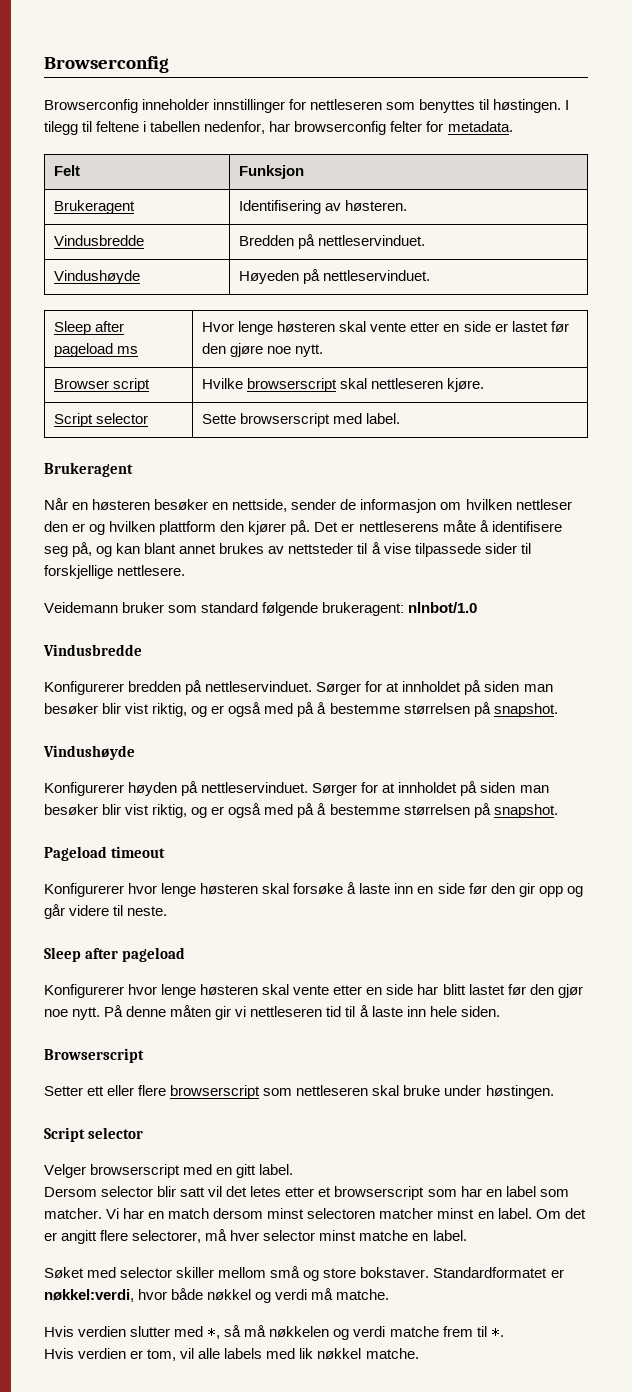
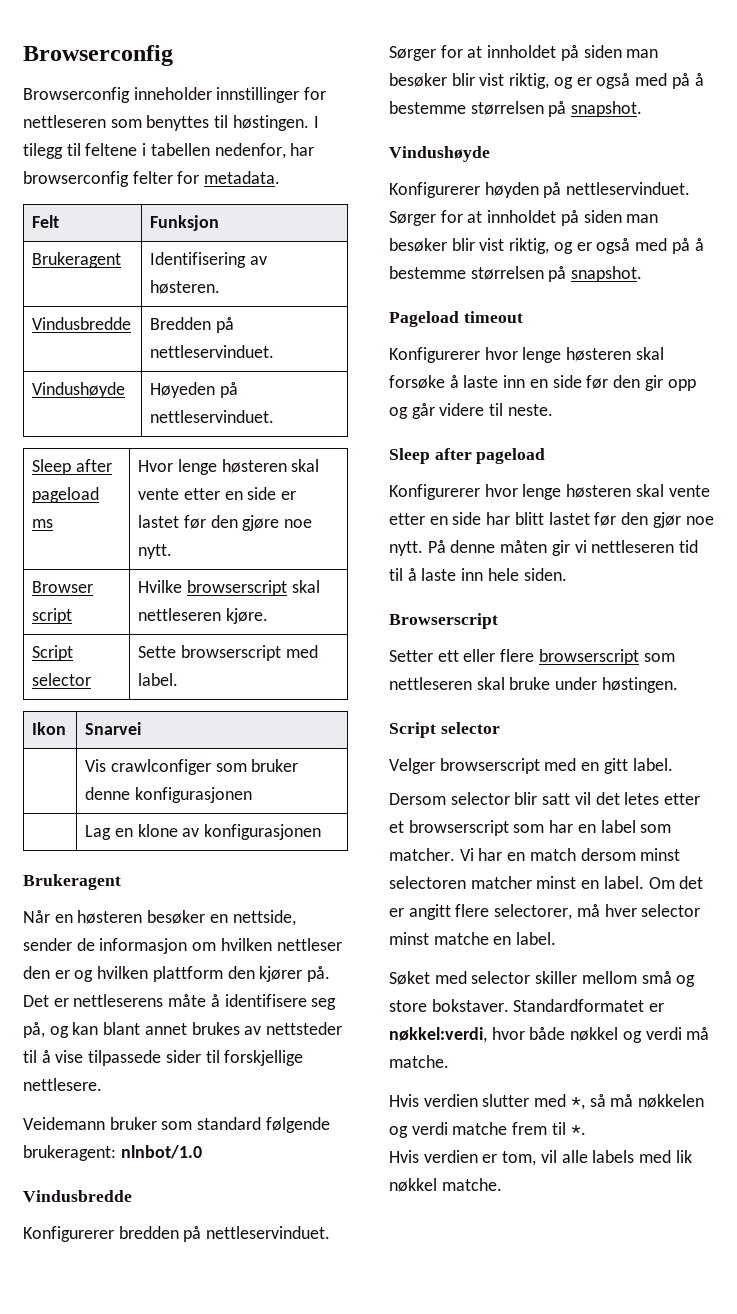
(401, 418) none -> [32,722,67,735] [85,722,142,735] [85,759,299,775] [85,787,252,803] [85,824,322,840] // Ikon | Snarvei // | Vis crawlconfiger som bruker denne konfigurasjonen // | Lag en klone av konfigurasjonen

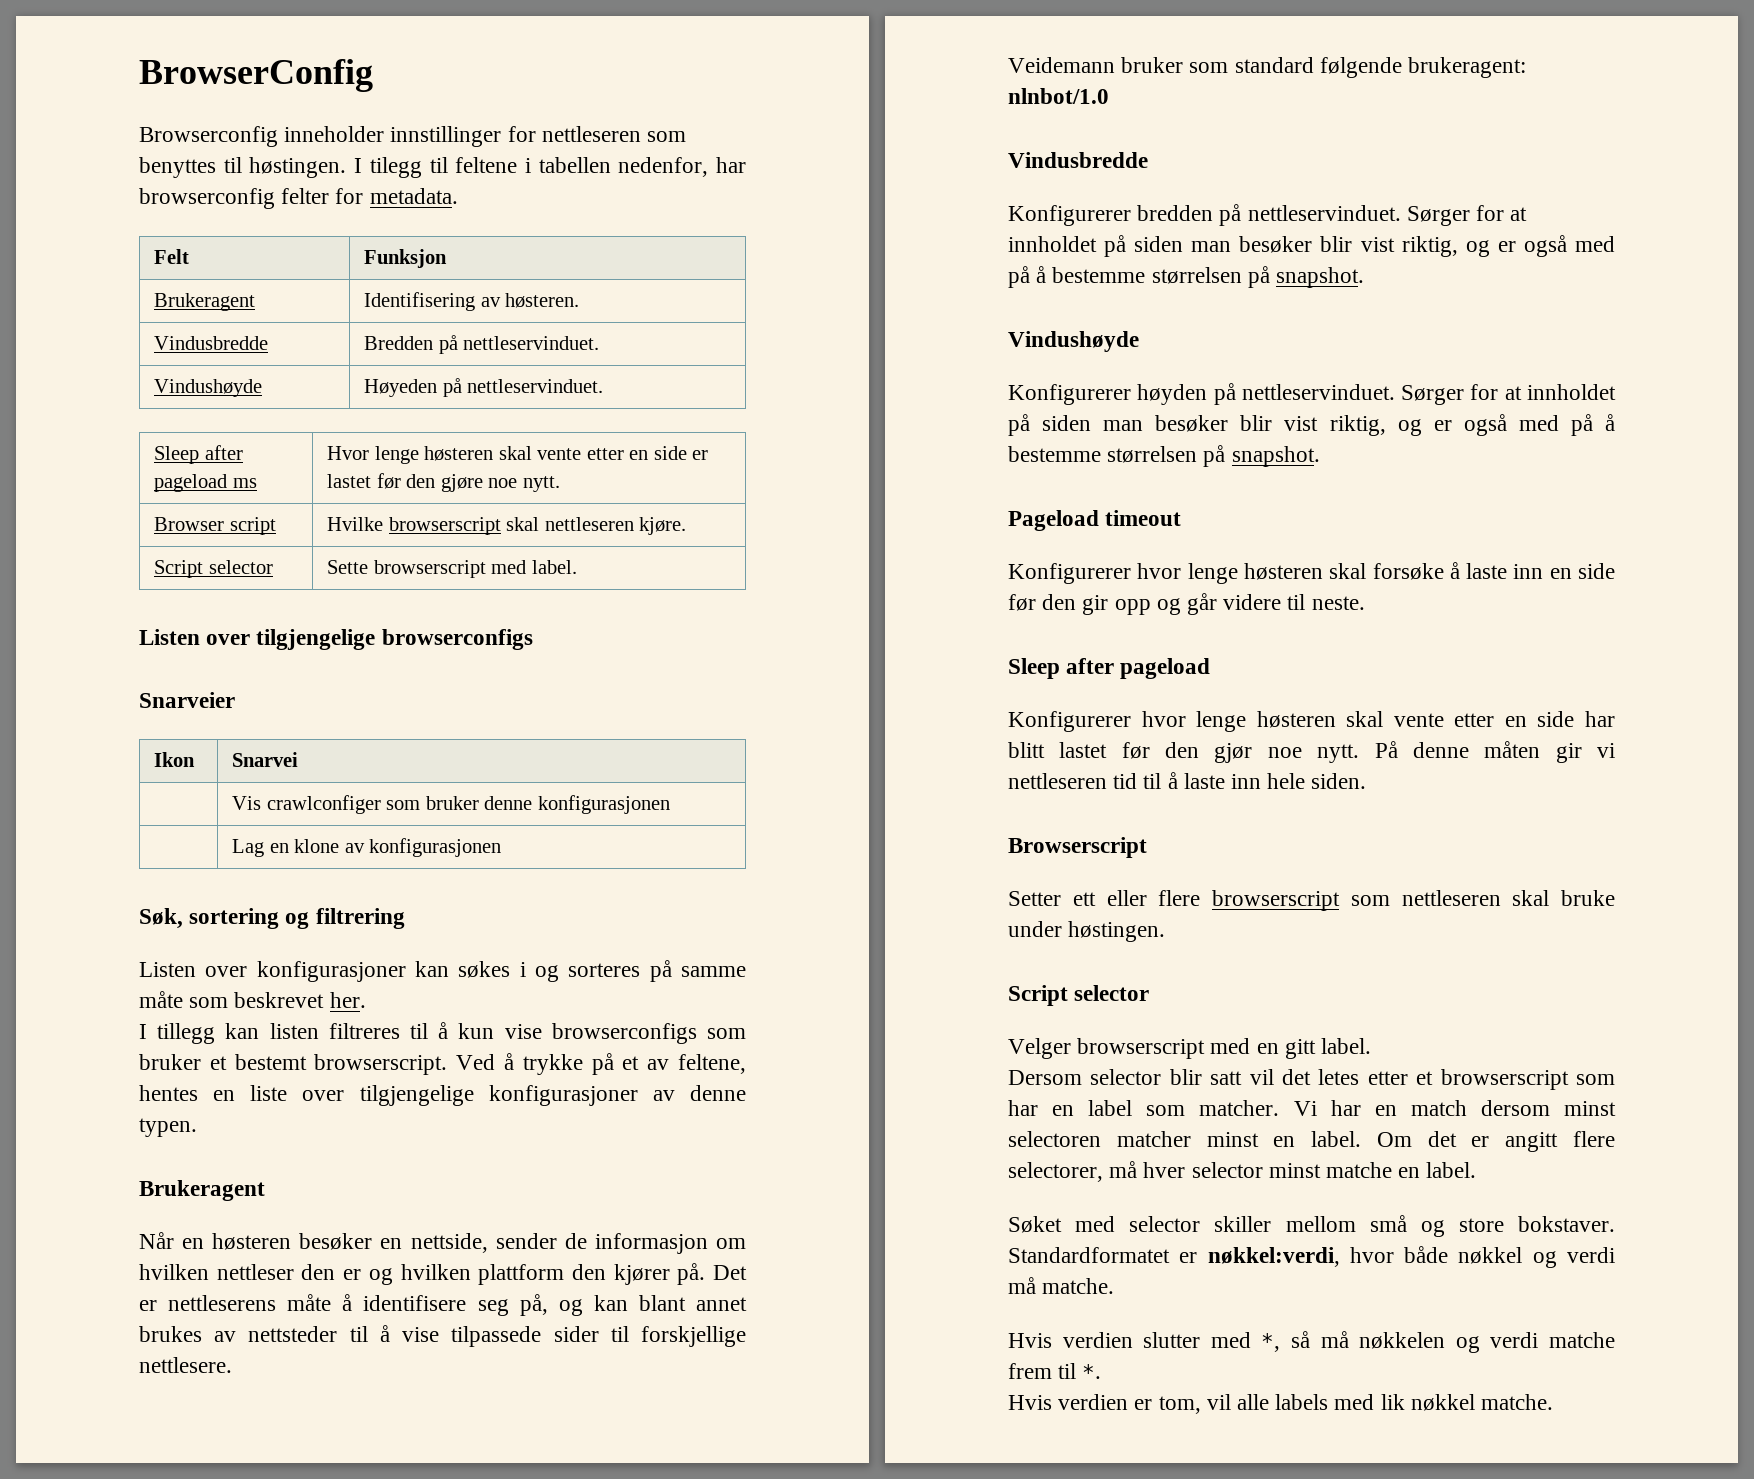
[23,45,173,66] Browserconfig -> [139,59,373,92] BrowserConfig
(179, 679) none -> [139,629,533,650] [139,692,235,708] // Listen over tilgjengelige browserconfigs // Snarveier
(322, 832) none -> [139,908,405,929] [139,960,746,982] [139,991,366,1008] [139,1022,746,1044] [139,1053,746,1075] [139,1085,746,1106] [139,1118,197,1137] // Søk, sortering og filtrering // Listen over konfigurasjoner kan søkes i og sorteres på samme måte som beskrevet her. // I tillegg kan listen filtreres til å kun vise browserconfigs som bruker et bestemt browserscript. Ved å trykke på et av feltene, hentes en liste over tilgjengelige konfigurasjoner av denne typen.

